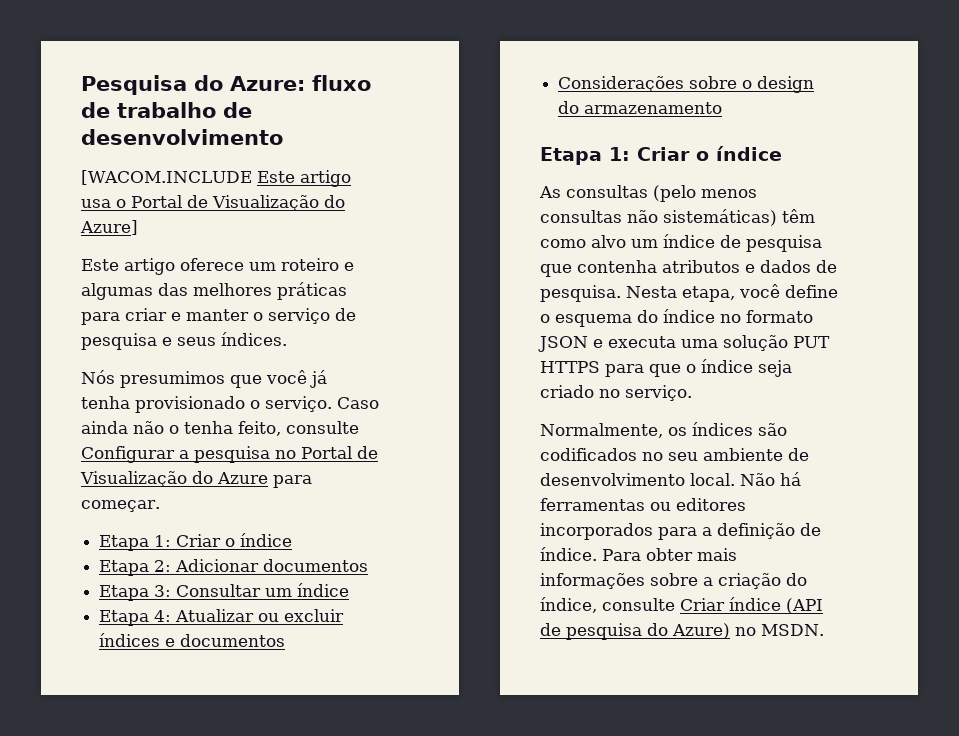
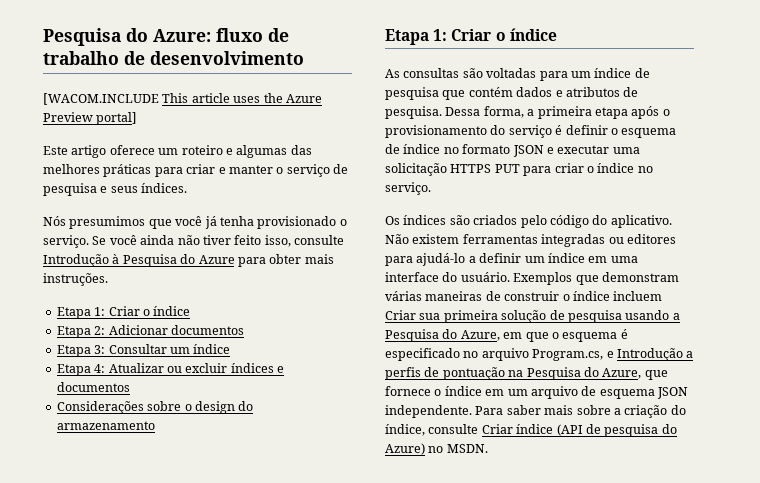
[256,170,351,187] [81,195,345,211] [80,220,138,235] Este artigo usa o Portal de Visualização do Azure] -> [162,93,322,103] [43,112,138,125] This article uses the Azure Preview portal]
[337,397,379,409] [81,421,359,436] [81,446,378,463] [80,471,312,488] [81,500,160,512] Caso ainda não o tenha feito, consulte Configurar a pesquisa no Portal de Visualização do Azure para começar. -> [92,235,344,247] [43,254,334,267] [43,273,108,286] Se você ainda não tiver feito isso, consulte Introdução à Pesquisa do Azure para obter mais instruções.
[653,185,757,202] [540,209,815,226] [540,235,626,248] (pelo menos consultas não sistemáticas) têm como alvo -> [462,68,568,81] são voltadas para
[577,260,837,273] [540,284,838,302] [540,310,658,327] contenha atributos e dados de pesquisa. Nesta etapa, você define o esquema do -> [468,87,639,97] [385,106,670,119] [385,125,677,138] [385,144,400,154] contém dados e atributos de pesquisa. Dessa forma, a primeira etapa após o provisionamento do serviço é definir o esquema de
[608,335,830,351] [540,359,792,377] [540,385,692,401] [540,422,787,438] [540,448,809,461] [540,472,801,486] [540,498,746,511] [540,523,821,540] [540,547,737,561] [540,573,645,589] executa uma solução PUT HTTPS para que o índice seja criado no serviço. // Normalmente, os índices são codificados no seu ambiente de desenvolvimento local. Não há ferramentas ou editores incorporados para a definição de índice. Para obter mais informações -> [557,145,640,154] [385,163,653,176] [385,182,431,195] [385,215,672,228] [385,234,676,247] [385,253,638,266] [385,272,679,285] [385,291,663,301] [385,310,680,323] [385,329,628,342] [385,348,694,361] [385,367,668,380] [385,386,688,399] [385,405,574,418] executar uma solicitação HTTPS PUT para criar o índice no serviço. // Os índices são criados pelo código do aplicativo. Não existem ferramentas integradas ou editores para ajudá-lo a definir um índice em uma interface do usuário. Exemplos que demonstram várias maneiras de construir o índice incluem Criar sua primeira solução de pesquisa usando a Pesquisa do Azure, em que o esquema é especificado no arquivo Program.cs, e Introdução a perfis de pontuação na Pesquisa do Azure, que fornece o índice em um arquivo de esquema JSON independente. Para saber mais

